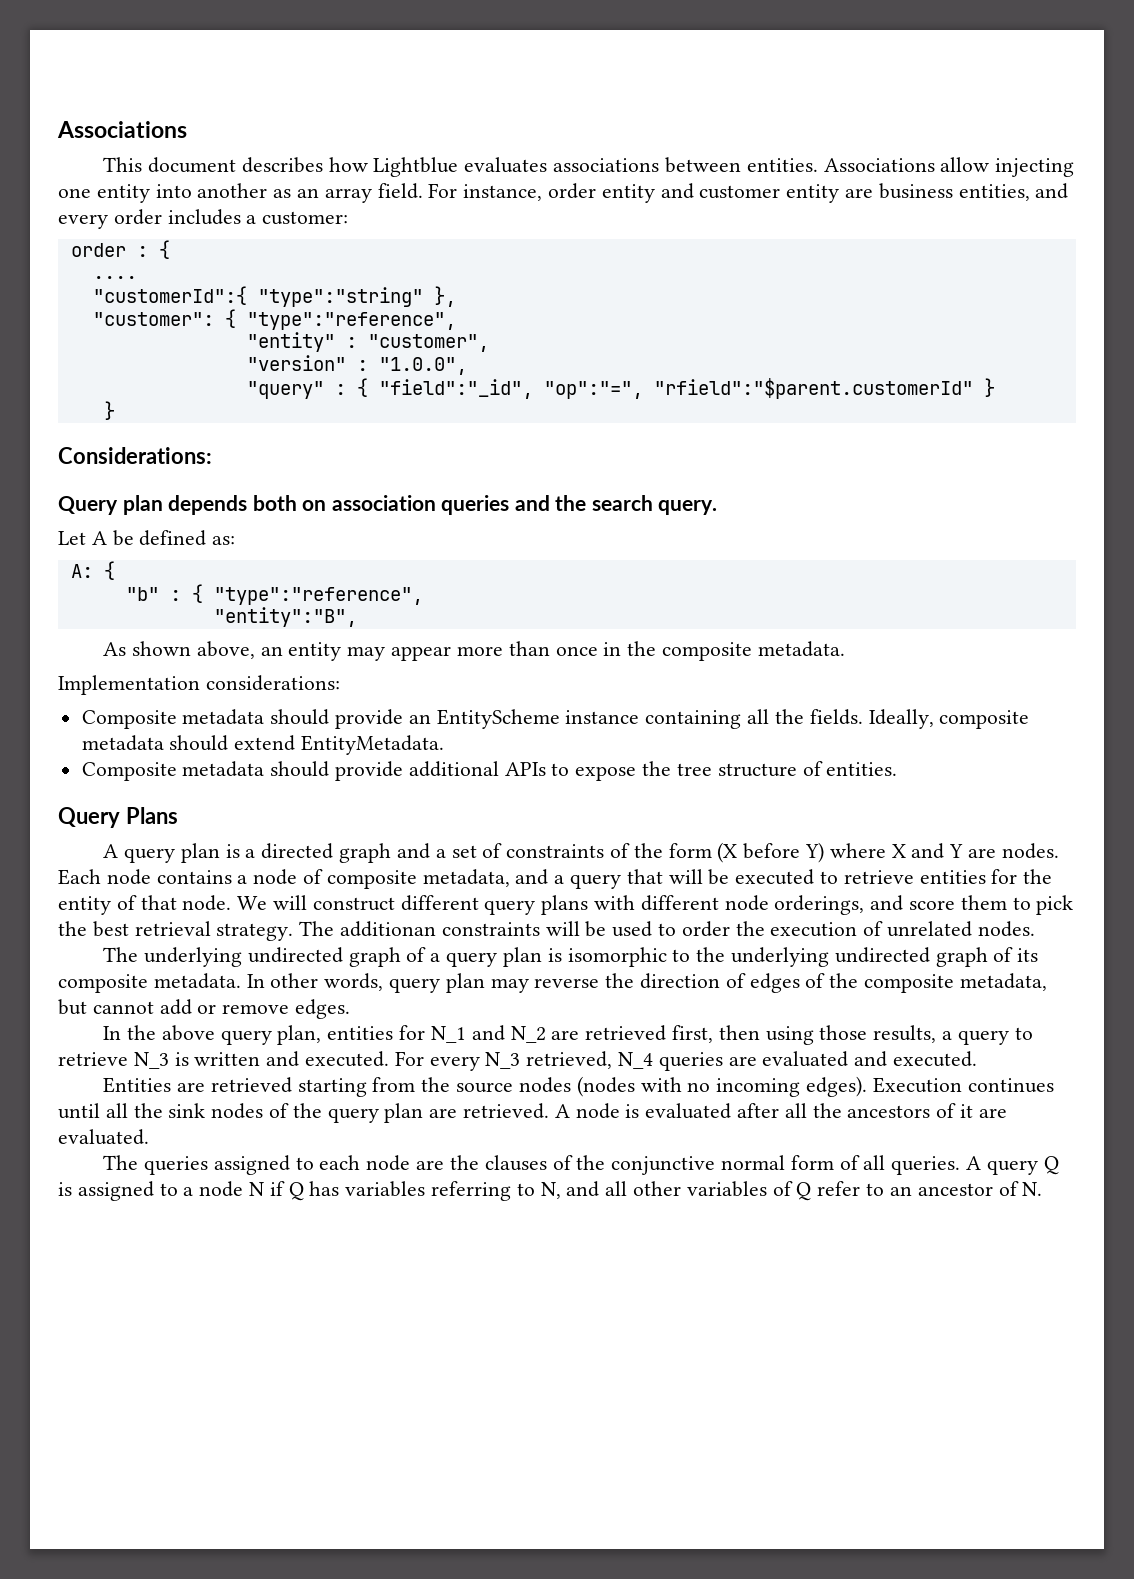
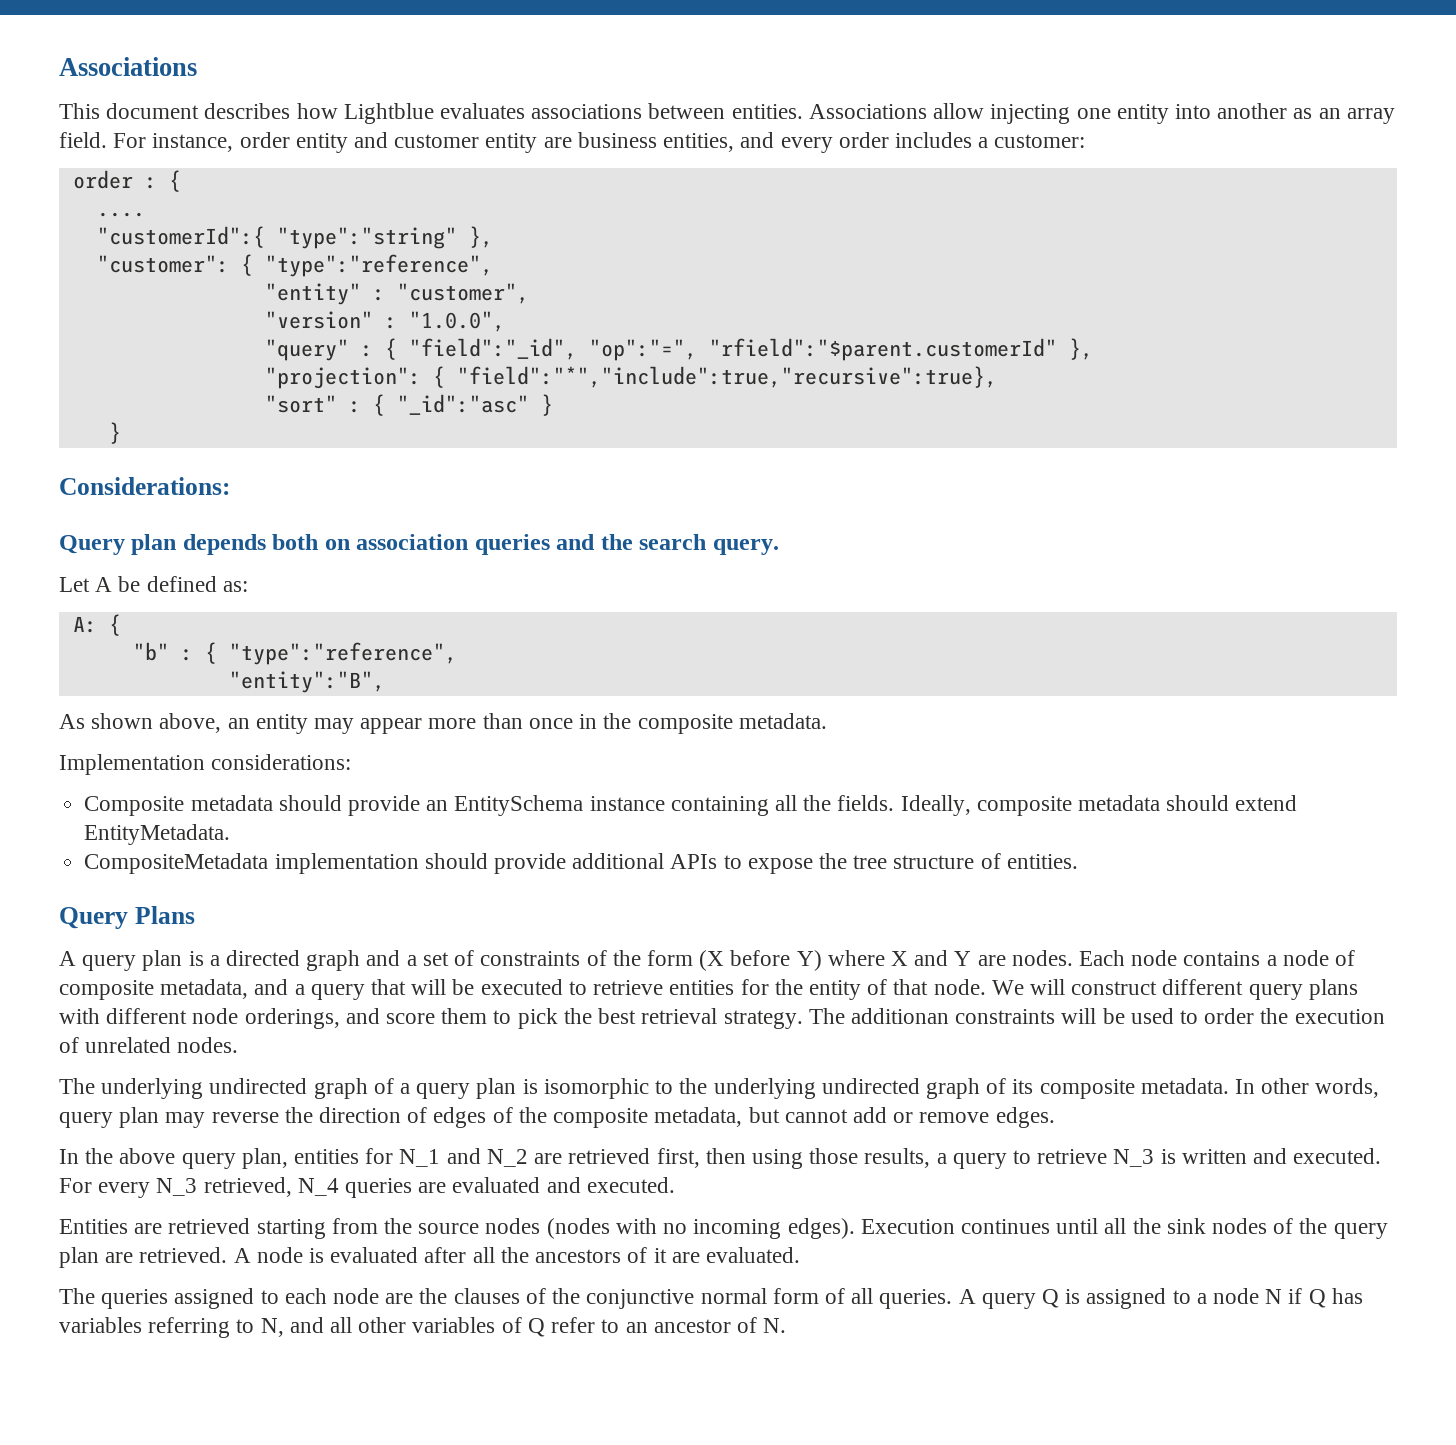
(973, 388) none -> [1068,338,1093,360] [264,366,997,389] [264,394,529,416] }, // "projection": { "field":"*","include":true,"recursive":true}, // "sort" : { "_id":"asc"
[436,709,560,729] EntityScheme -> [454,795,584,816] EntitySchema
[81,761,265,781] Composite metadata -> [84,853,419,874] CompositeMetadata implementation

